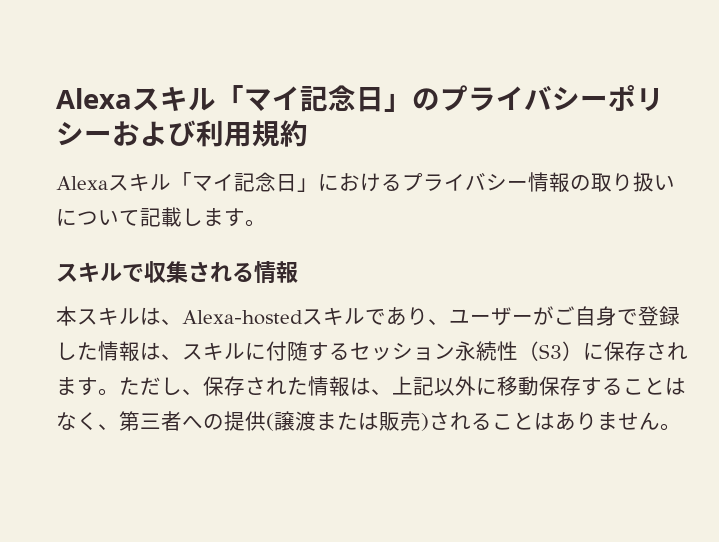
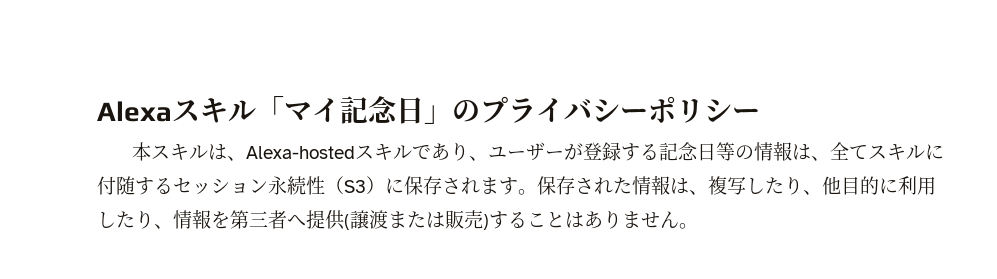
[112,120,308,147] [56,172,675,193] [56,207,266,227] [56,261,298,284] および利用規約 // Alexaスキル「マイ記念日」におけるプライバシー情報の取り扱いについて記載します。 // スキルで収集される情報 -> (760, 114) none
[554,306,680,326] [56,341,182,362] ご自身で登録した情報は、 -> [582,141,868,161] 登録する記念日等の情報は、全て
[119,377,203,395] ただし、 -> (537, 192) none
[392,376,686,396] [56,412,119,430] 上記以外に移動保存することはなく、 -> [708,176,936,195] [97,209,230,229] 複写したり、他目的に利用したり、情報を
[203,414,224,430] の -> (306, 221) none
[429,412,471,430] され -> [489,211,508,229] す

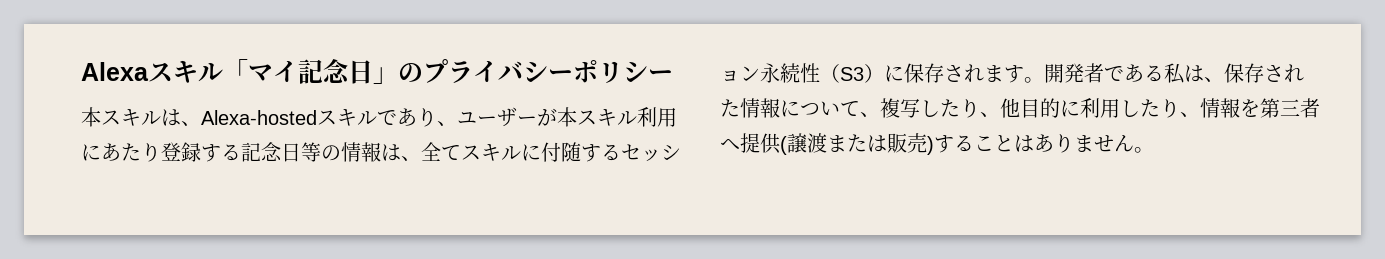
(583, 151) none -> [557,107,677,127] [81,143,161,162] 本スキル利用にあたり
(537, 192) none -> [1044,63,1224,84] 開発者である私は、
[670,178,689,194] は -> [780,100,860,117] について

